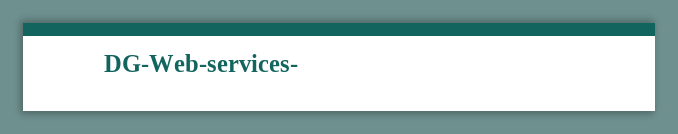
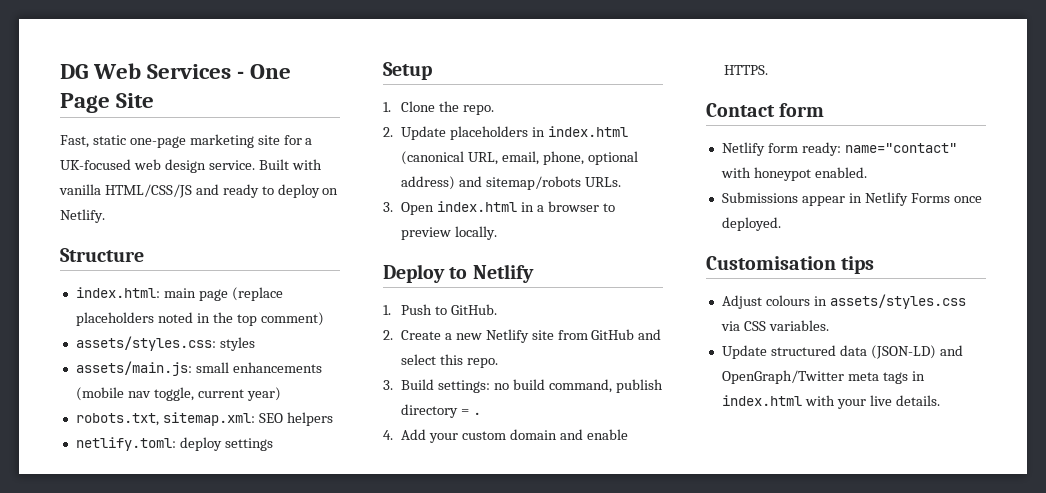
[104,54,298,72] DG-Web-services- -> [60,63,292,79] [60,93,155,113] [60,134,313,148] [60,159,322,173] [59,184,339,198] [60,209,105,223] [60,248,144,262] [75,287,283,301] [75,312,324,326] [75,336,255,351] [75,361,322,376] [75,387,281,401] [75,412,333,426] [75,437,273,451] [383,62,432,80] [383,101,494,115] [383,126,628,140] [400,151,638,165] [400,176,621,190] [383,201,615,215] [400,226,497,240] [383,264,534,283] [383,304,497,315] [383,329,662,343] [400,354,498,368] [383,379,663,393] [400,404,481,418] [383,429,628,443] [723,65,768,75] [706,103,825,117] [721,142,957,156] [720,167,867,181] [721,192,982,206] [721,217,781,231] [706,256,875,274] [721,294,966,309] [720,320,829,331] [721,345,963,359] [721,370,925,384] [721,395,940,409] DG Web Services - One Page Site // Fast, static one-page marketing site for a UK-focused web design service. Built with vanilla HTML/CSS/JS and ready to deploy on Netlify. // Structure // index.html: main page (replace placeholders noted in the top comment) // assets/styles.css: styles // assets/main.js: small enhancements (mobile nav toggle, current year) // robots.txt, sitemap.xml: SEO helpers // netlify.toml: deploy settings // Setup // 1. Clone the repo. // 2. Update placeholders in index.html (canonical URL, email, phone, optional address) and sitemap/robots URLs. // 3. Open index.html in a browser to preview locally. // Deploy to Netlify // 1. Push to GitHub. // 2. Create a new Netlify site from GitHub and select this repo. // 3. Build settings: no build command, publish directory = . // 4. Add your custom domain and enable HTTPS. // Contact form // Netlify form ready: name="contact" with honeypot enabled. // Submissions appear in Netlify Forms once deployed. // Customisation tips // Adjust colours in assets/styles.css via CSS variables. // Update structured data (JSON-LD) and OpenGraph/Twitter meta tags in index.html with your live details.

